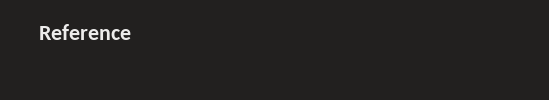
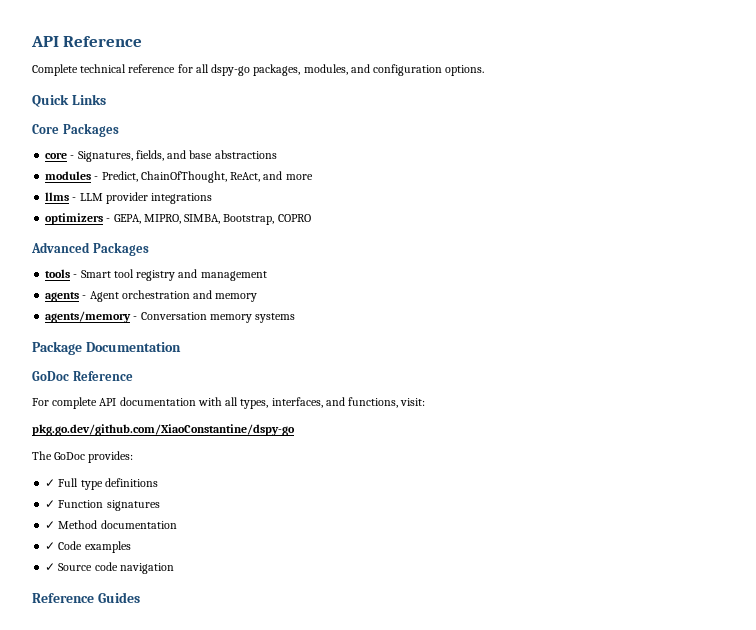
[39,24,131,40] Reference -> [31,36,143,47] [32,64,485,76] [32,94,106,107] [32,123,119,137] [45,150,277,162] [45,171,313,183] [45,192,213,204] [45,213,311,225] [31,242,149,256] [45,269,267,281] [45,290,258,302] [45,311,296,323] [32,341,181,355] [32,371,133,381] [32,397,426,409] [32,424,295,436] [32,451,134,463] [45,478,158,490] [45,500,160,511] [45,520,177,529] [45,541,131,553] [45,562,174,574] [32,592,140,603] API Reference // Complete technical reference for all dspy-go packages, modules, and configuration options. // Quick Links // Core Packages // core - Signatures, fields, and base abstractions // modules - Predict, ChainOfThought, ReAct, and more // llms - LLM provider integrations // optimizers - GEPA, MIPRO, SIMBA, Bootstrap, COPRO // Advanced Packages // tools - Smart tool registry and management // agents - Agent orchestration and memory // agents/memory - Conversation memory systems // Package Documentation // GoDoc Reference // For complete API documentation with all types, interfaces, and functions, visit: // pkg.go.dev/github.com/XiaoConstantine/dspy-go // The GoDoc provides: // ✓ Full type definitions // ✓ Function signatures // ✓ Method documentation // ✓ Code examples // ✓ Source code navigation // Reference Guides

